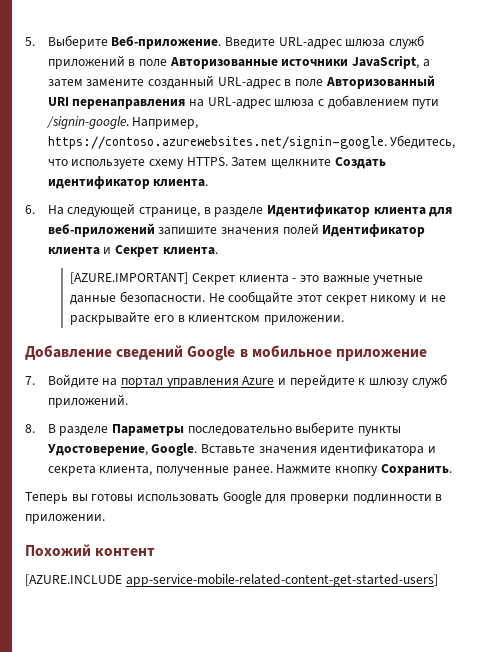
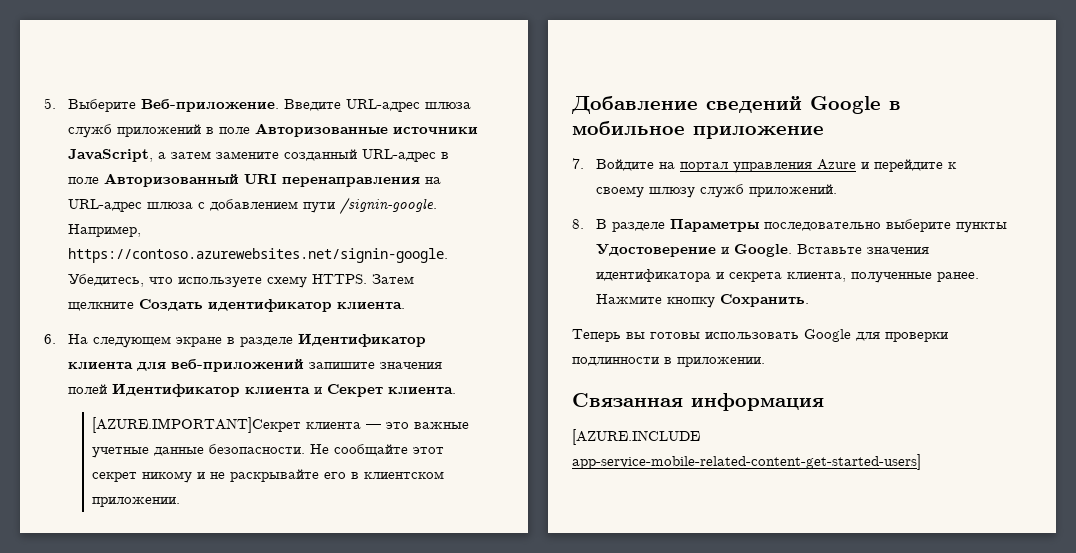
[67,203,201,217] следующей странице, -> [93,336,223,348] следующем экране
[70,272,297,285] [AZURE.IMPORTANT] Секрет клиента - -> [92,417,382,433] [AZURE.IMPORTANT]Секрет клиента —
(366, 381) none -> [596,186,645,198] своему
[47,444,148,456] Удостоверение, -> [596,244,730,257] Удостоверение и
[25,544,156,556] Похожий контент -> [572,393,824,411] Связанная информация

